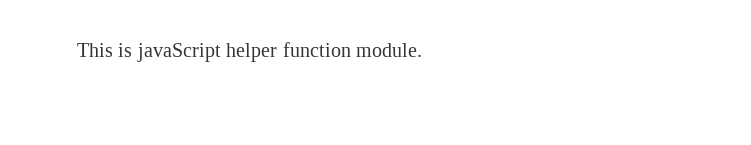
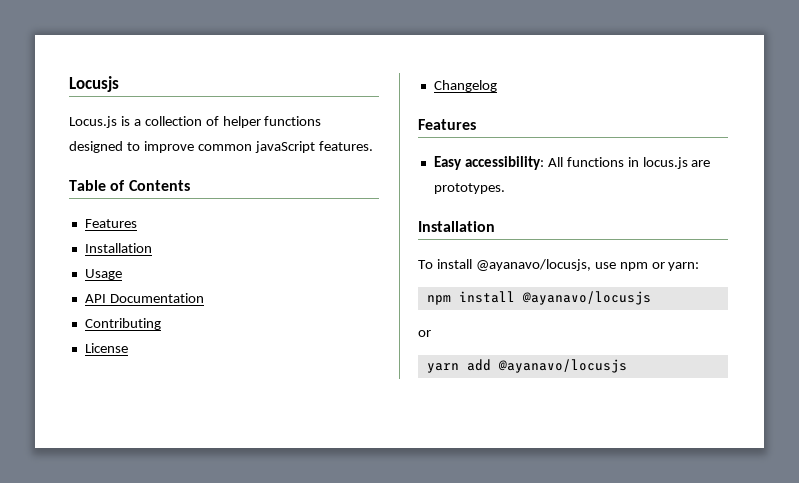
[77,42,422,62] This is javaScript helper function module. -> [69,76,119,92] [69,116,322,128] [69,141,373,153] [69,180,190,191] [84,219,137,228] [84,243,152,253] [84,269,122,280] [84,293,204,303] [84,318,161,330] [84,343,128,353] [433,80,497,92] [418,119,476,130] [433,156,711,170] [433,183,505,194] [418,221,495,232] [418,259,700,271] [426,291,651,305] [418,330,431,337] [426,359,627,373] Locusjs // Locus.js is a collection of helper functions designed to improve common javaScript features. // Table of Contents // Features // Installation // Usage // API Documentation // Contributing // License // Changelog // Features // Easy accessibility: All functions in locus.js are prototypes. // Installation // To install @ayanavo/locusjs, use npm or yarn: // npm install @ayanavo/locusjs // or // yarn add @ayanavo/locusjs

